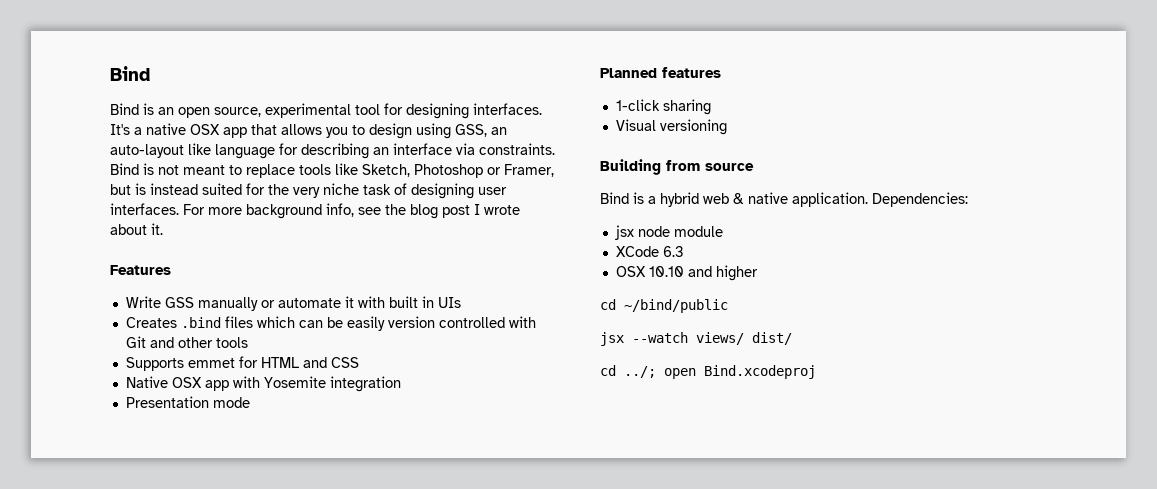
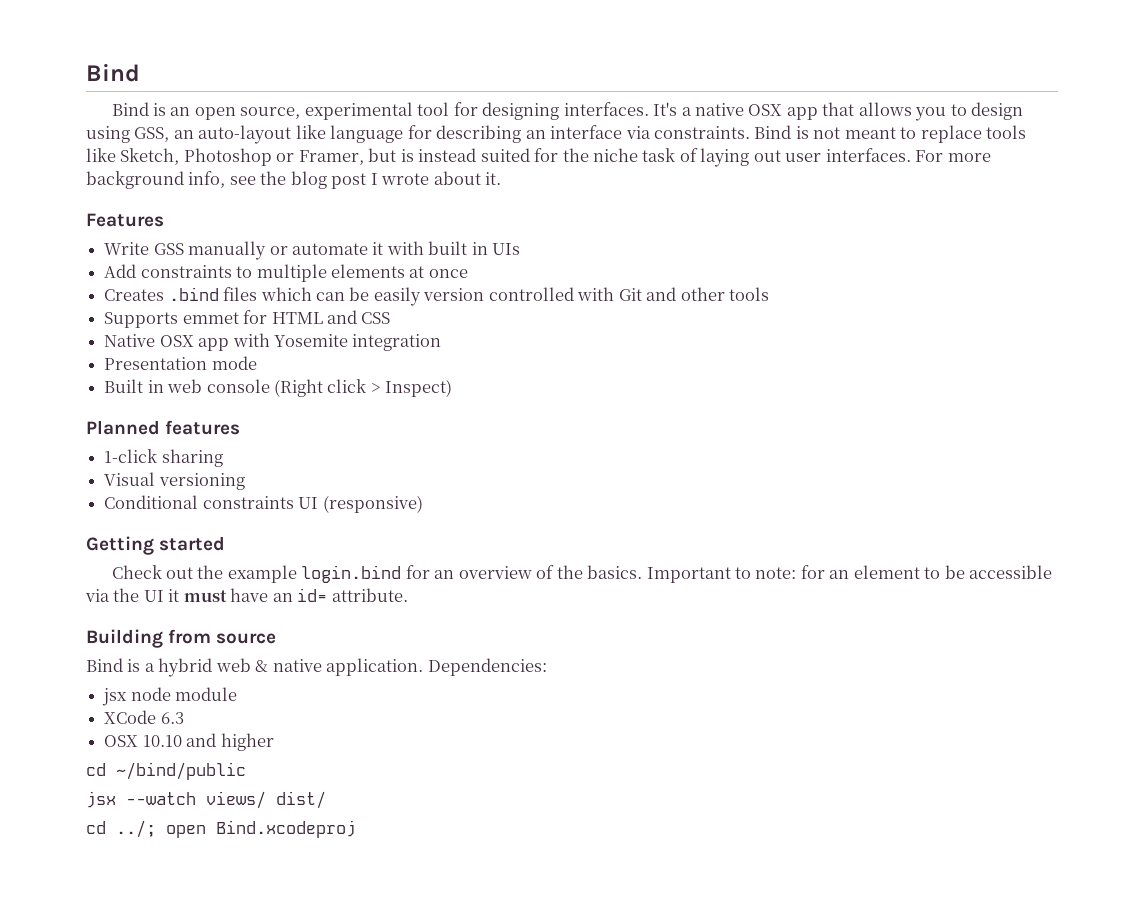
[293,187,320,198] very -> (589, 155) none
[411,183,474,199] designing -> [700,148,781,167] laying out
(461, 302) none -> [104,264,468,282] // Add constraints to multiple elements at once
(250, 402) none -> [104,379,453,397] // Built in web console (Right click > Inspect)
(727, 127) none -> [104,495,423,513] [86,536,226,555] [111,565,1053,583] [85,588,408,602] // Conditional constraints UI (responsive) // Getting started // Check out the example login.bind for an overview of the basics. Important to note: for an element to be accessible via the UI it must have an id= attribute.

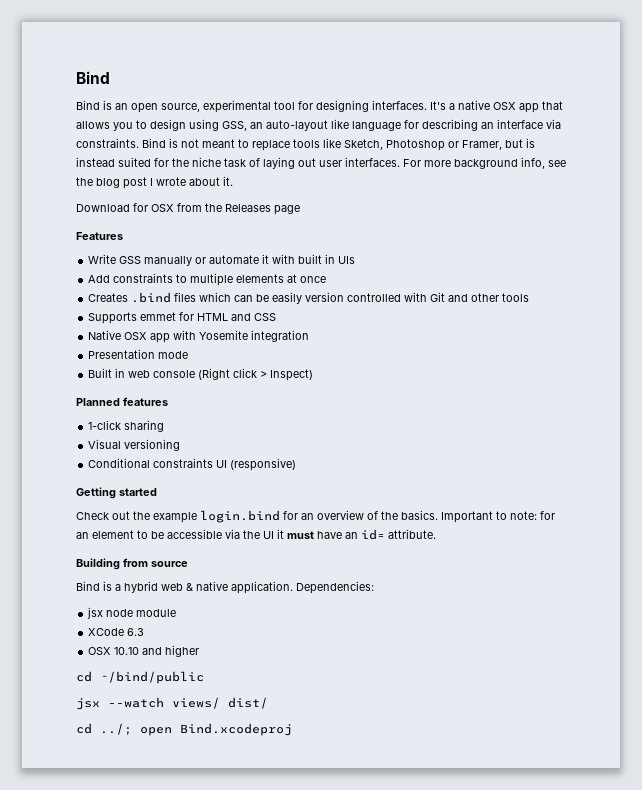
(502, 178) none -> [76,203,300,215] // Download for OSX from the Releases page

